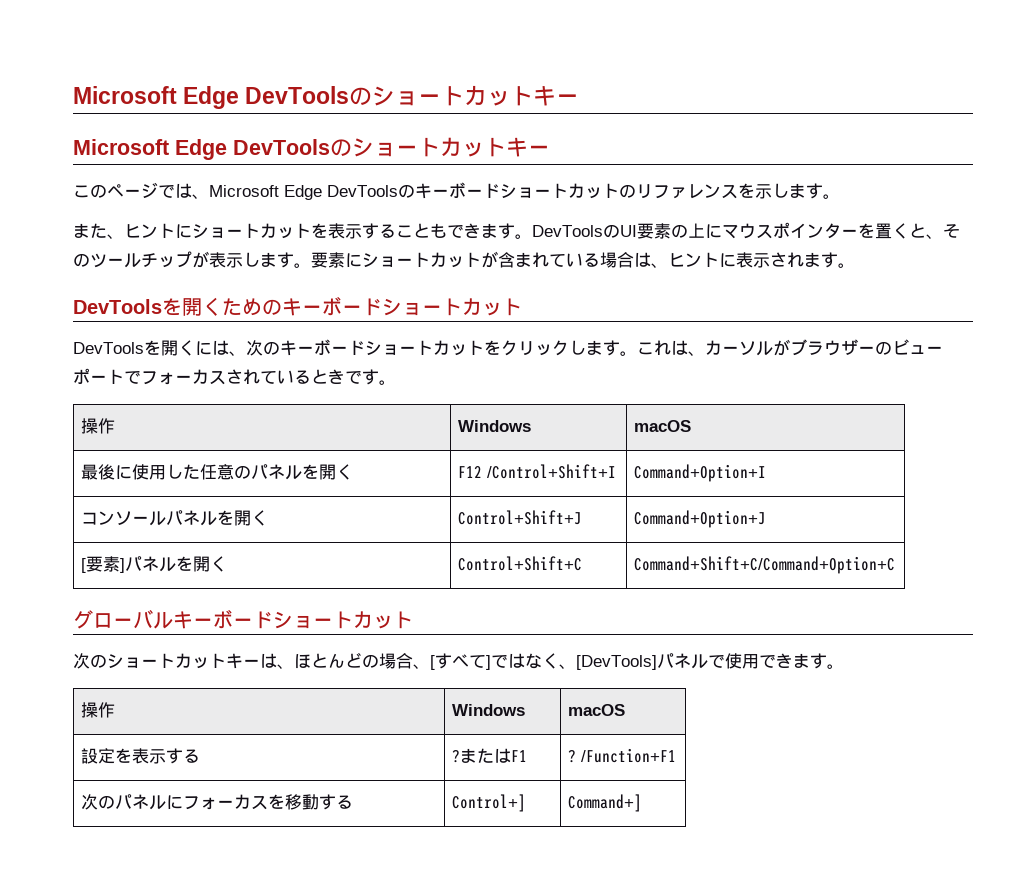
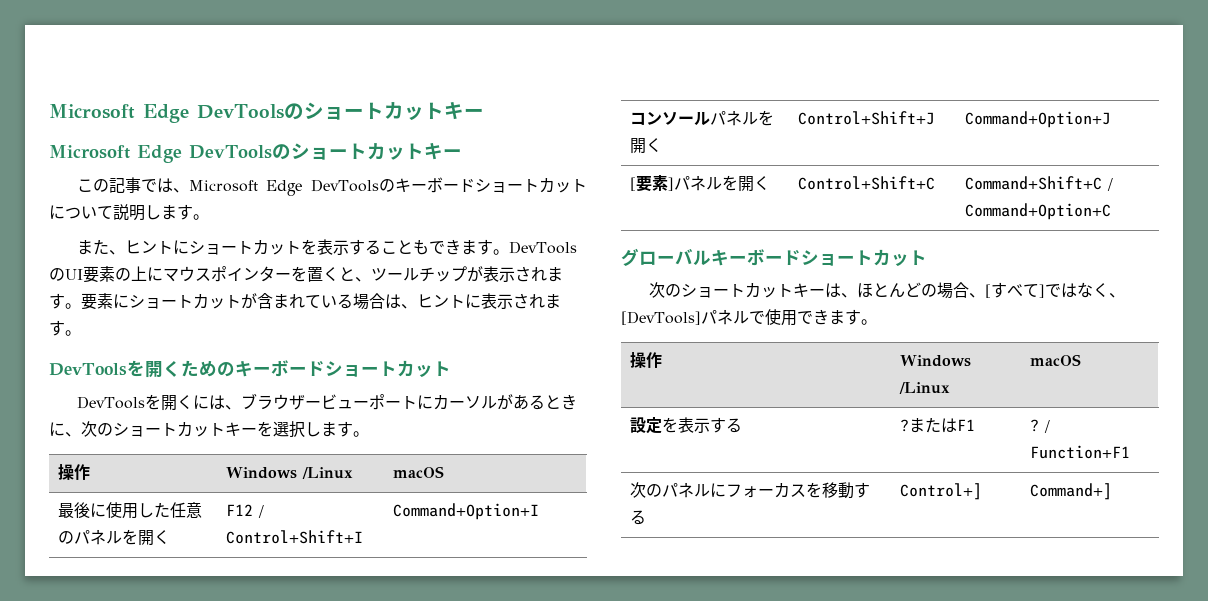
[107,182,158,199] ページ -> [108,177,141,193] 記事
[619,183,772,199] のリファレンスを示 -> [49,204,145,221] について説明
[943,224,960,238] [73,253,90,267] その -> (371, 279) none
[243,252,260,267] し -> [515,266,547,282] され
[246,339,943,356] [73,368,396,385] [80,418,115,434] [457,420,531,432] 次のキーボードショートカットをクリックします。これは、カーソルがブラウザーのビューポートでフォーカスされているときです。 // 操作 | Windows -> [240,393,577,410] [49,421,369,438] [58,464,91,480] [226,467,354,479] ブラウザービューポートにカーソルがあるときに、次のショートカットキーを選択します。 // 操作 | Windows /Linux
[486,464,616,479] /Control+Shift+I -> [258,505,265,518] [226,530,364,544] / Control+Shift+I
[633,556,895,574] Command+Shift+C/Command+Option+C -> [965,176,1114,191] [965,203,1112,220] Command+Shift+C / Command+Option+C
(525, 710) none -> [899,382,951,394] /Linux
[580,748,676,763] /Function+F1 -> [1044,420,1051,433] [1030,445,1131,459] / Function+F1

